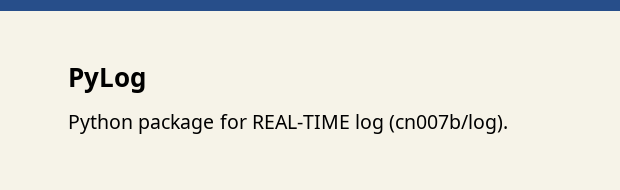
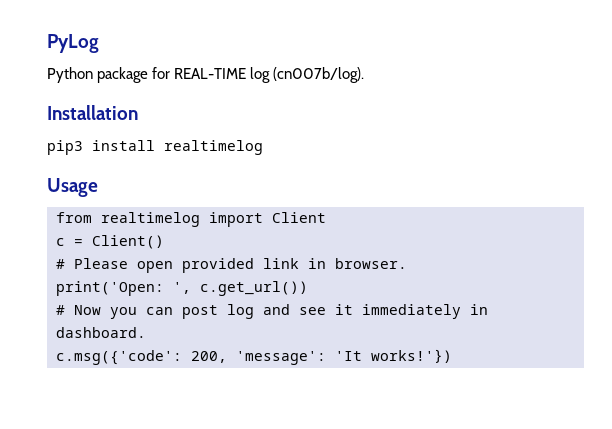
(509, 124) none -> [47,105,138,120] [47,140,263,155] [47,178,98,197] [56,212,326,227] [56,235,164,249] [56,258,407,273] [56,281,308,296] [56,304,488,319] [56,327,146,338] [56,349,452,365] // Installation // pip3 install realtimelog // Usage // from realtimelog import Client // c = Client() // # Please open provided link in browser. // print('Open: ', c.get_url()) // # Now you can post log and see it immediately in dashboard. // c.msg({'code': 200, 'message': 'It works!'})

